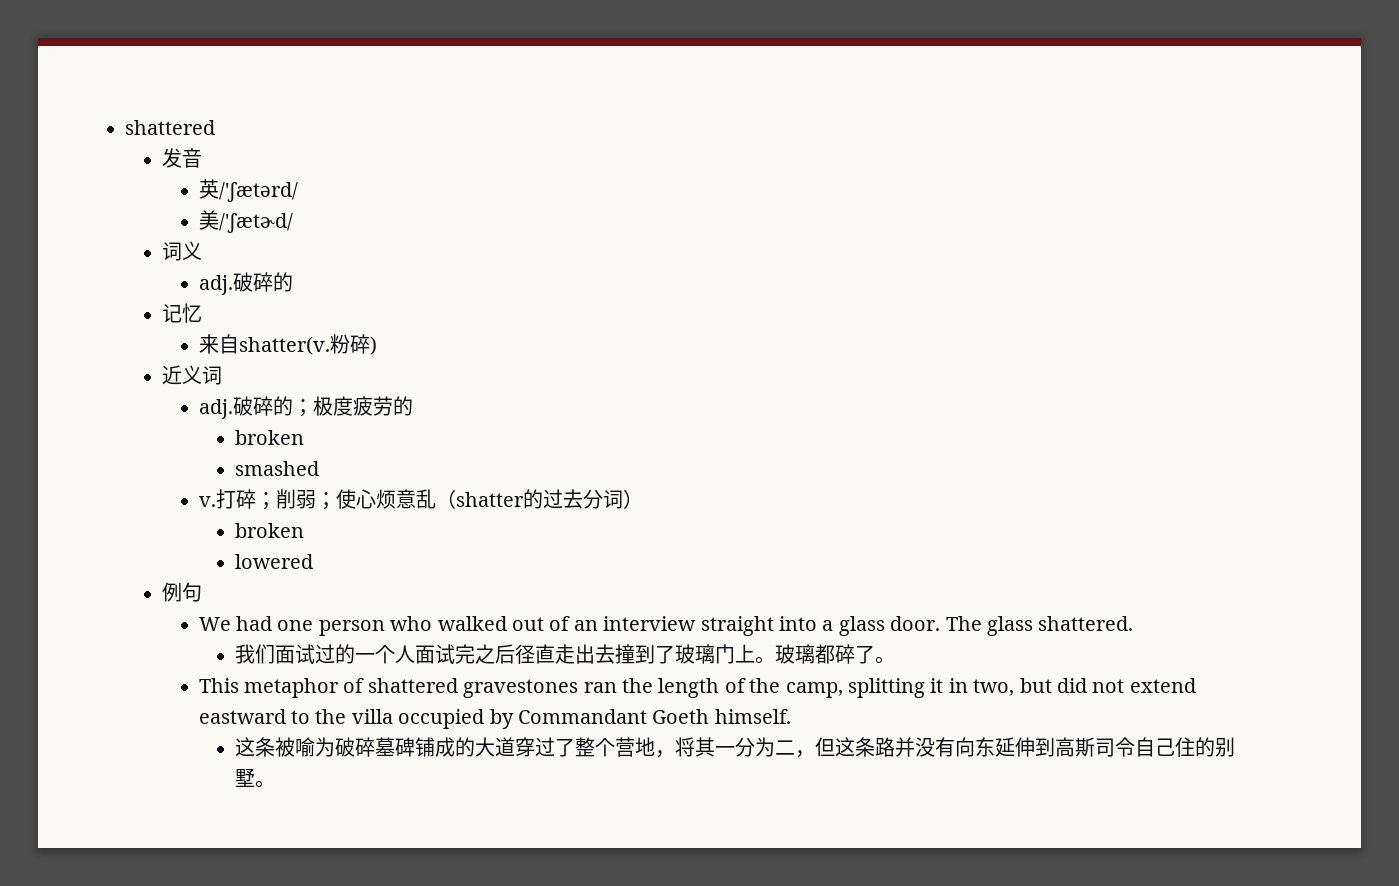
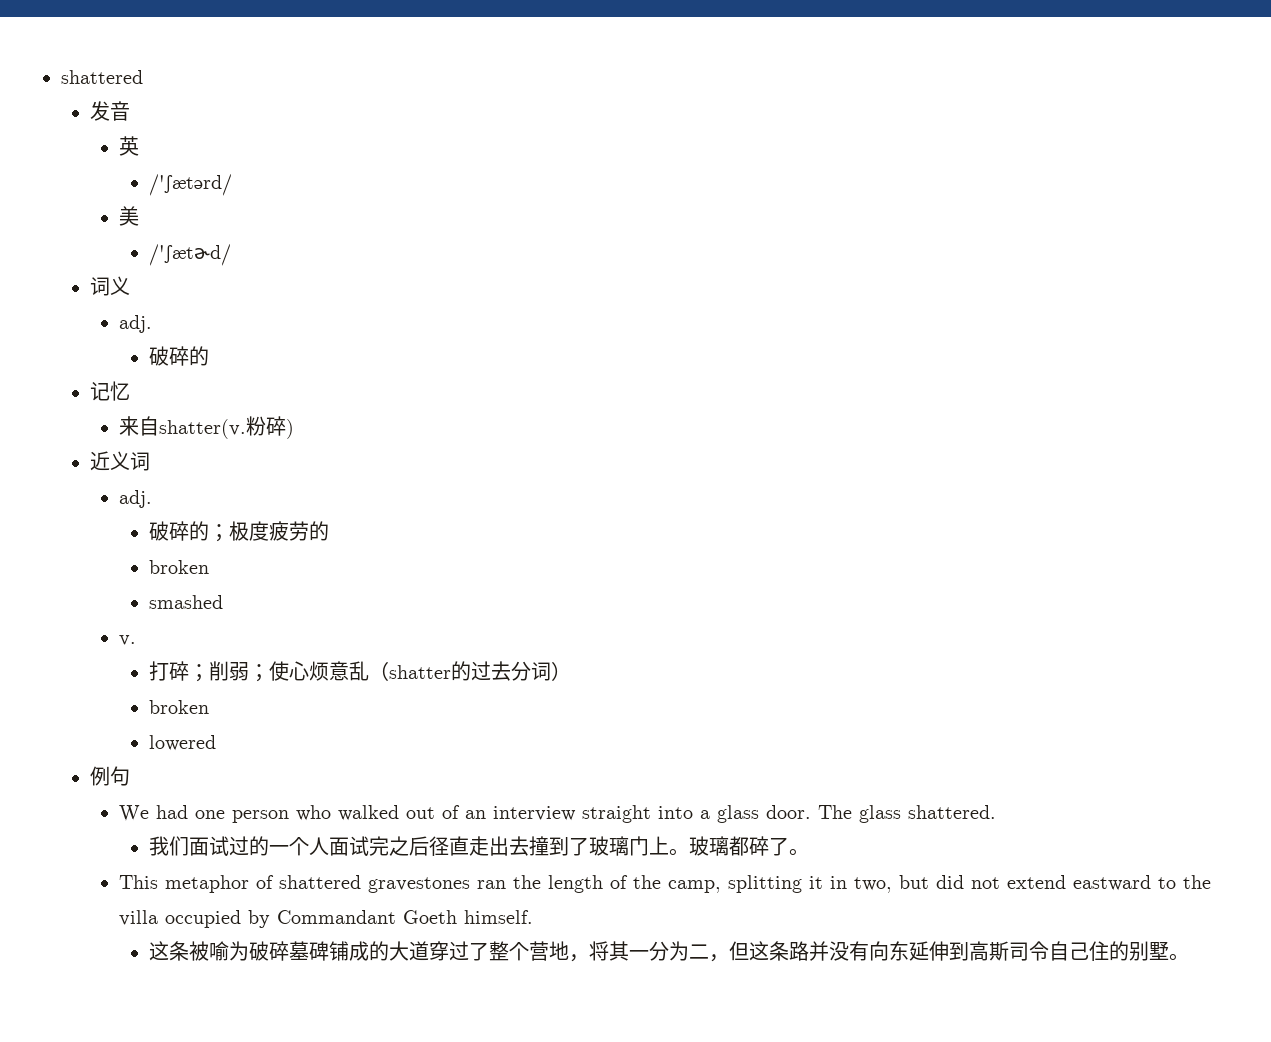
(219, 189) none -> (140, 146) //
(219, 220) none -> (140, 216) //
(233, 285) none -> (153, 324) //
(233, 409) none -> (153, 499) //
(216, 501) none -> (137, 640) //

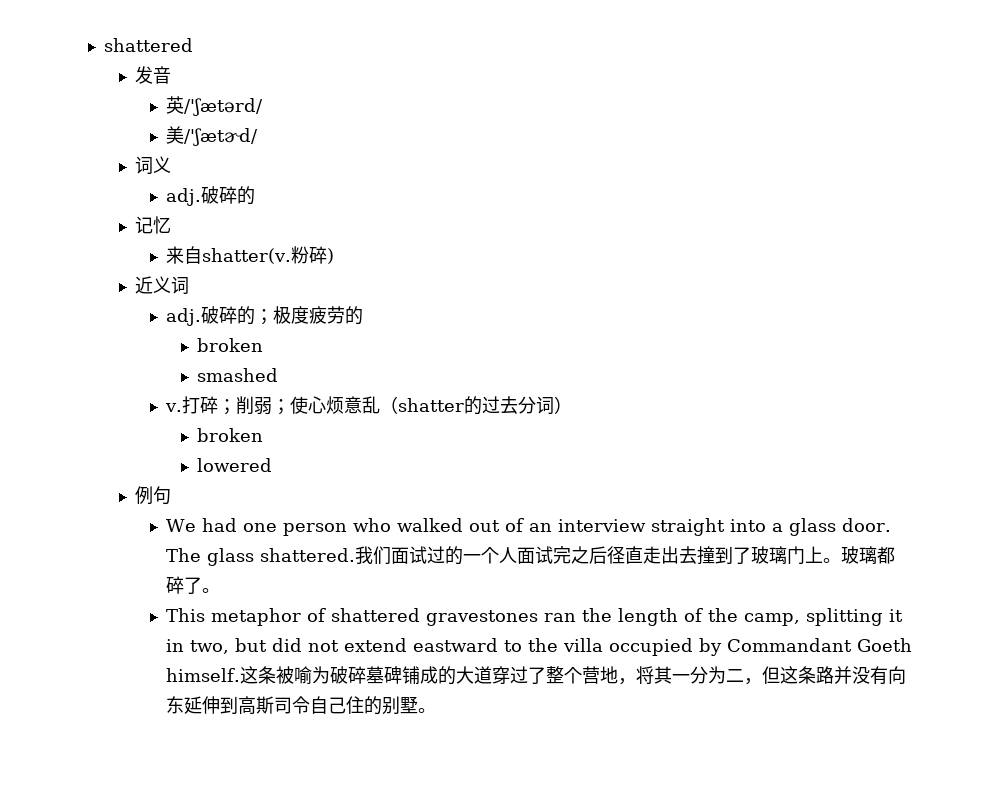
(140, 146) // -> (184, 105) none
(140, 216) // -> (184, 135) none
(153, 324) // -> (201, 197) none
(153, 499) // -> (201, 317) none
(137, 640) // -> (182, 407) none
(997, 812) // -> (355, 555) none
(534, 917) // -> (240, 675) none

